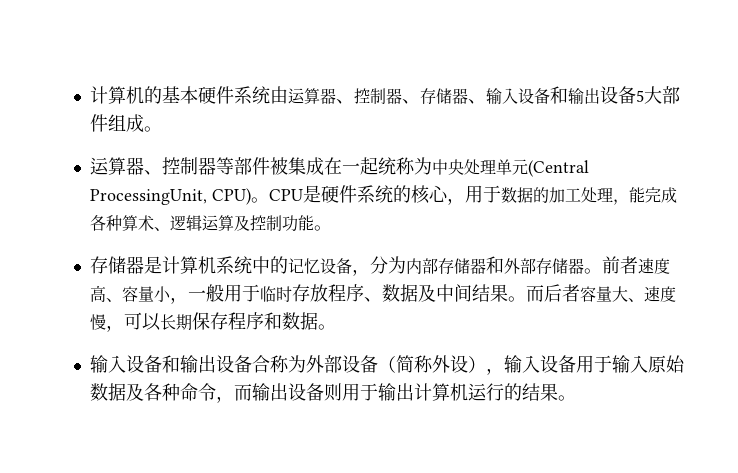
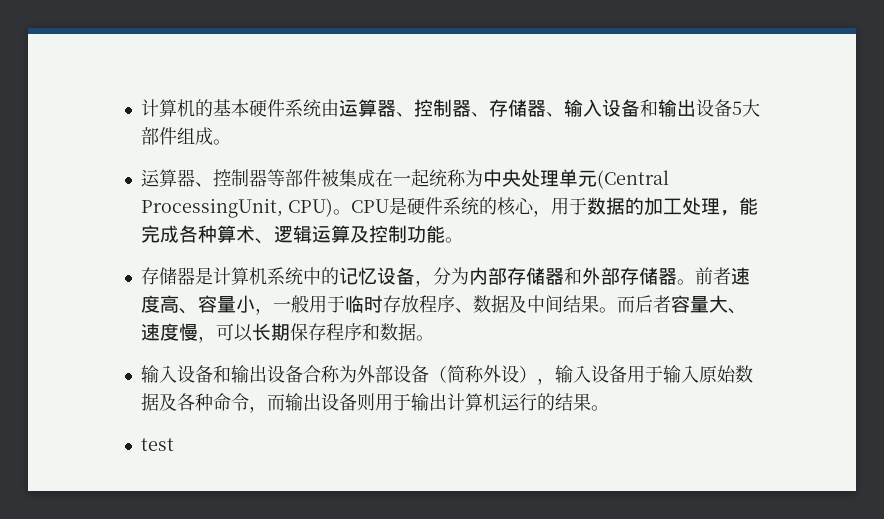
(576, 398) none -> [140,438,174,451] // test

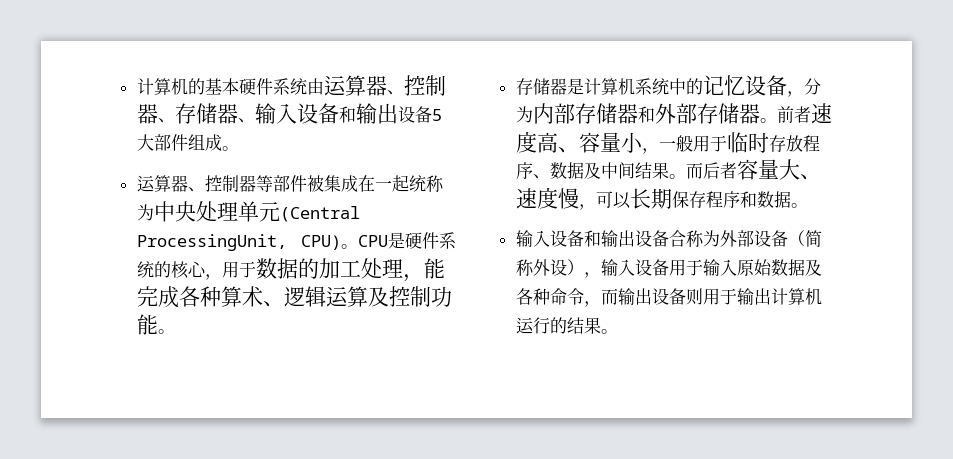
[140,438,174,451] // test -> (618, 331) none

